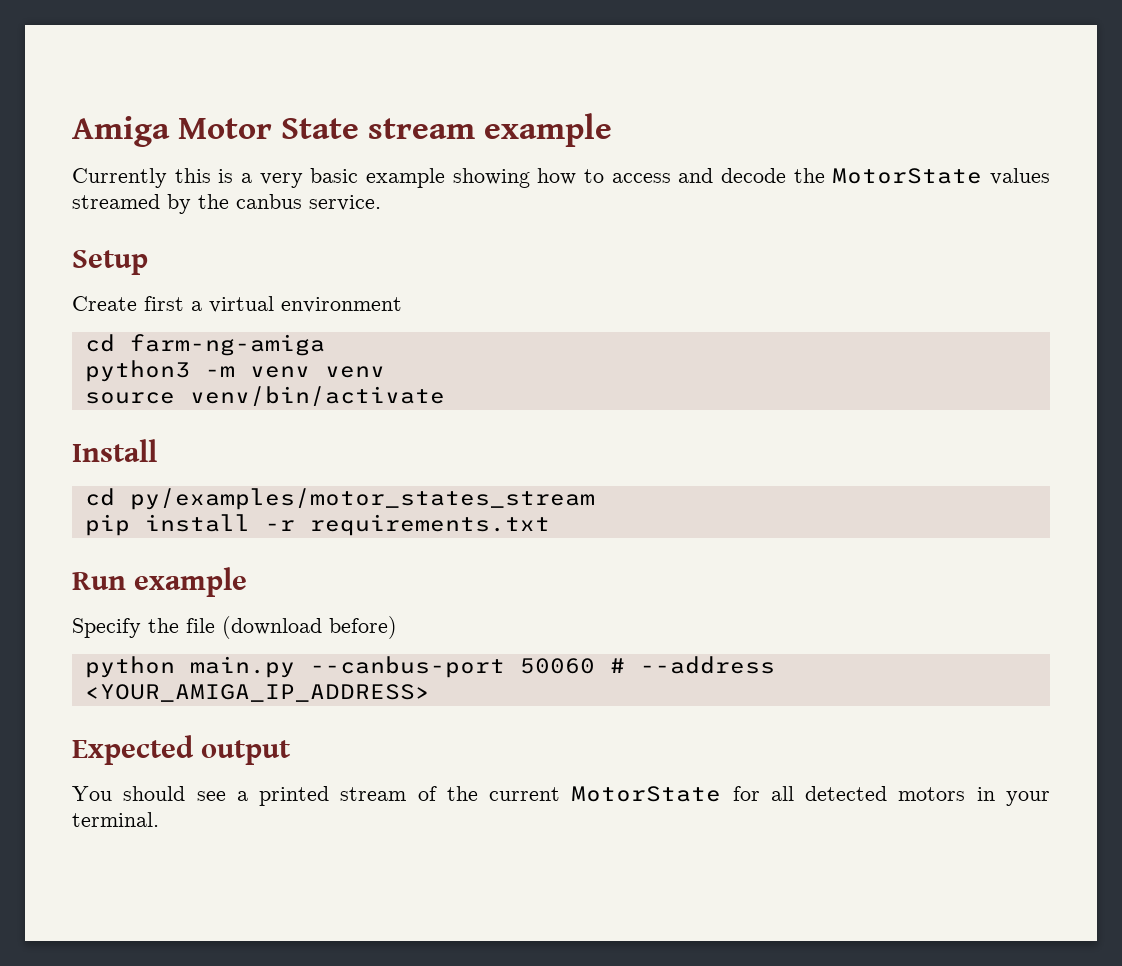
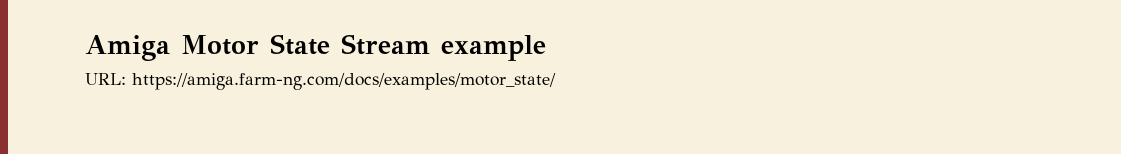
[368,113,613,147] [72,168,1050,188] [72,194,381,214] [72,250,148,275] [72,296,402,313] [84,334,325,356] [84,360,385,382] [84,386,445,406] [72,439,157,462] [84,488,595,510] [84,514,550,536] [72,567,248,597] [72,616,397,639] [84,656,775,678] [84,684,430,702] [72,735,292,765] [72,786,1050,806] [72,812,159,827] stream example // Currently this is a very basic example showing how to access and decode the MotorState values streamed by the canbus service. // Setup // Create first a virtual environment // cd farm-ng-amiga // python3 -m venv venv // source venv/bin/activate // Install // cd py/examples/motor_states_stream // pip install -r requirements.txt // Run example // Specify the file (download before) // python main.py --canbus-port 50060 # --address <YOUR_AMIGA_IP_ADDRESS> // Expected output // You should see a printed stream of the current MotorState for all detected motors in your terminal. -> [341,34,546,61] [85,73,556,90] Stream example // URL: https://amiga.farm-ng.com/docs/examples/motor_state/

